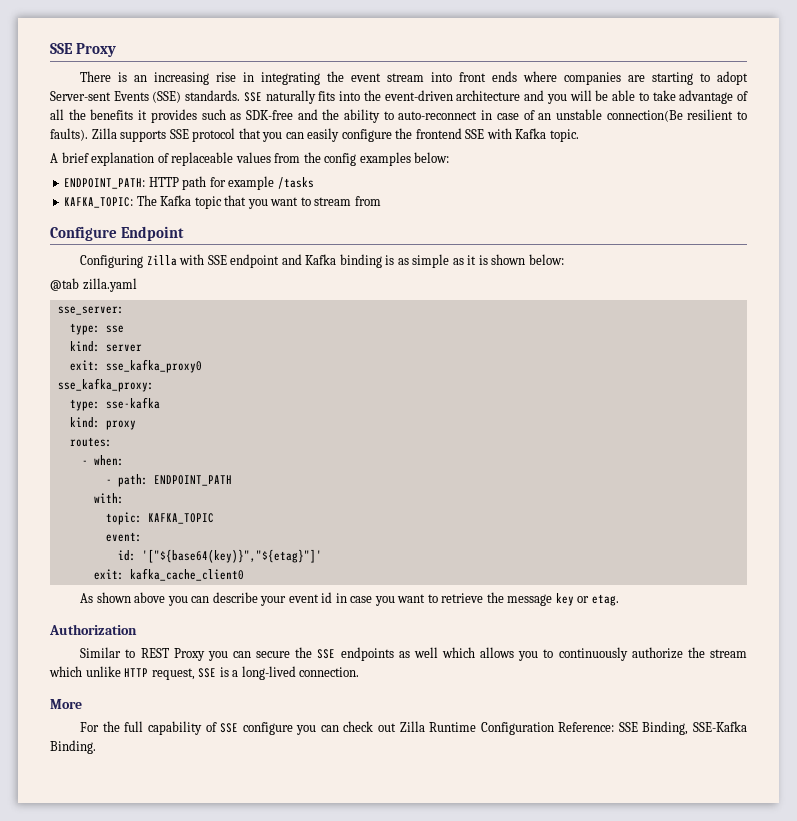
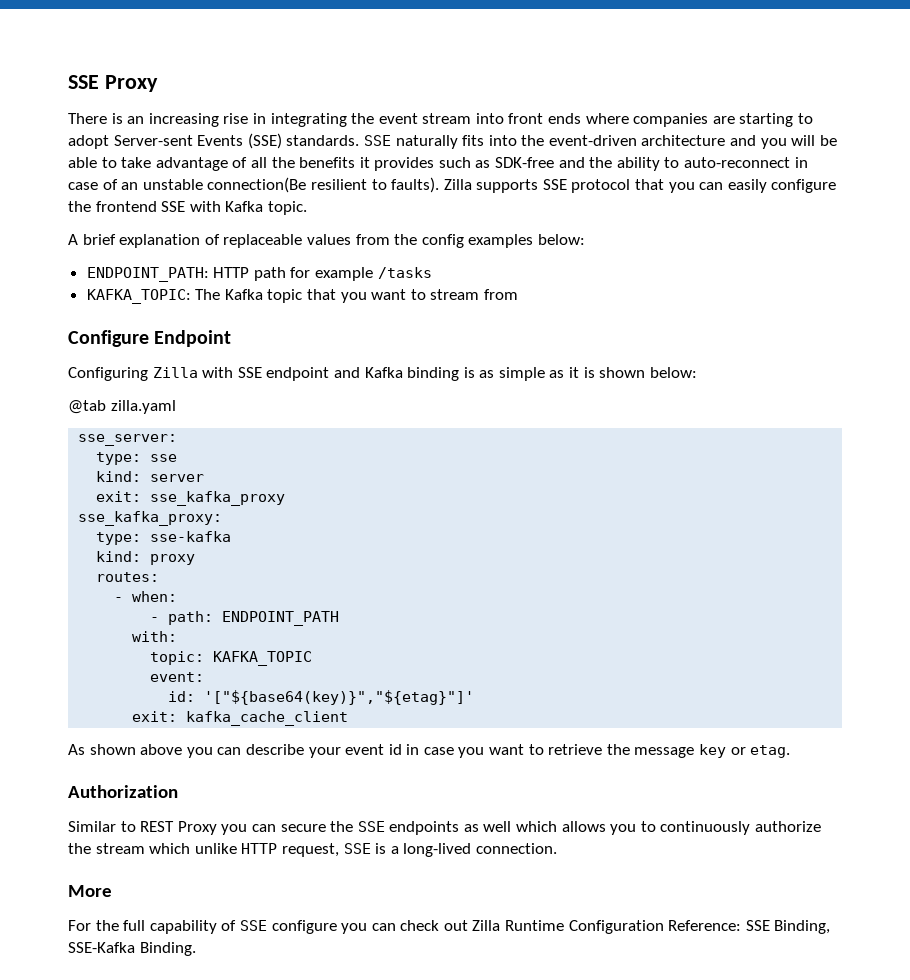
[105,359,202,373] sse_kafka_proxy0 -> [150,491,286,506] sse_kafka_proxy
[129,568,244,581] kafka_cache_client0 -> [186,711,349,726] kafka_cache_client

